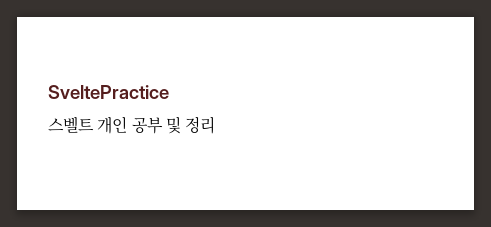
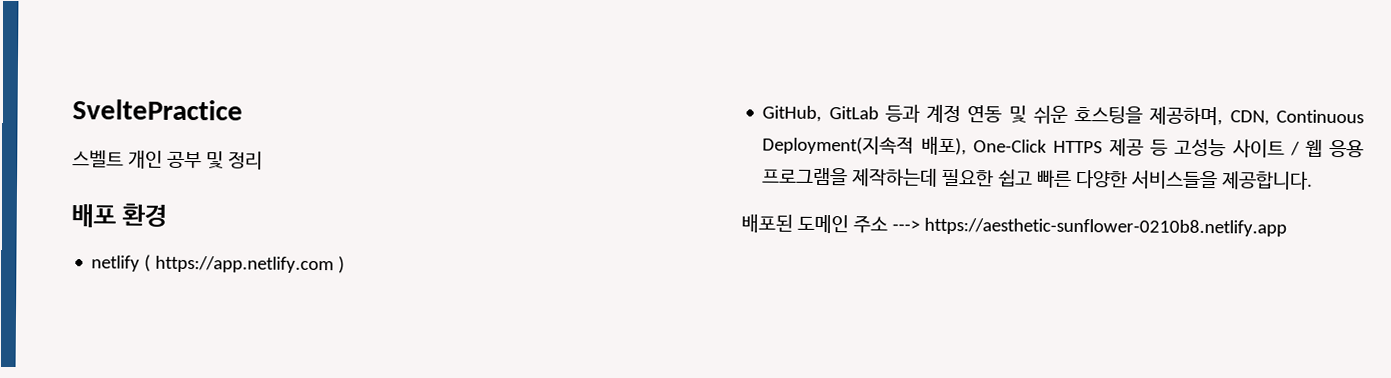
(216, 125) none -> [71,203,167,228] [91,254,346,274] [762,104,1364,126] [762,135,1364,158] [762,167,1314,190] [741,214,1287,237] // 배포 환경 // netlify ( https://app.netlify.com ) // GitHub, GitLab 등과 계정 연동 및 쉬운 호스팅을 제공하며, CDN, Continuous Deployment(지속적 배포), One-Click HTTPS 제공 등 고성능 사이트 / 웹 응용 프로그램을 제작하는데 필요한 쉽고 빠른 다양한 서비스들을 제공합니다. // 배포된 도메인 주소 ---> https://aesthetic-sunflower-0210b8.netlify.app

